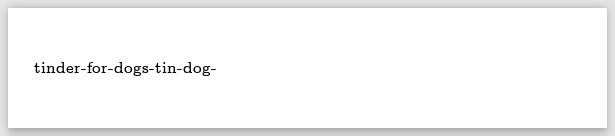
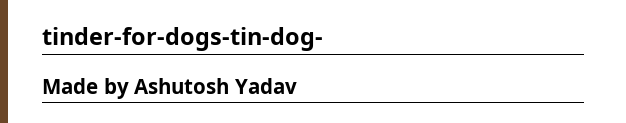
(217, 69) none -> [42,78,297,99] // Made by Ashutosh Yadav

